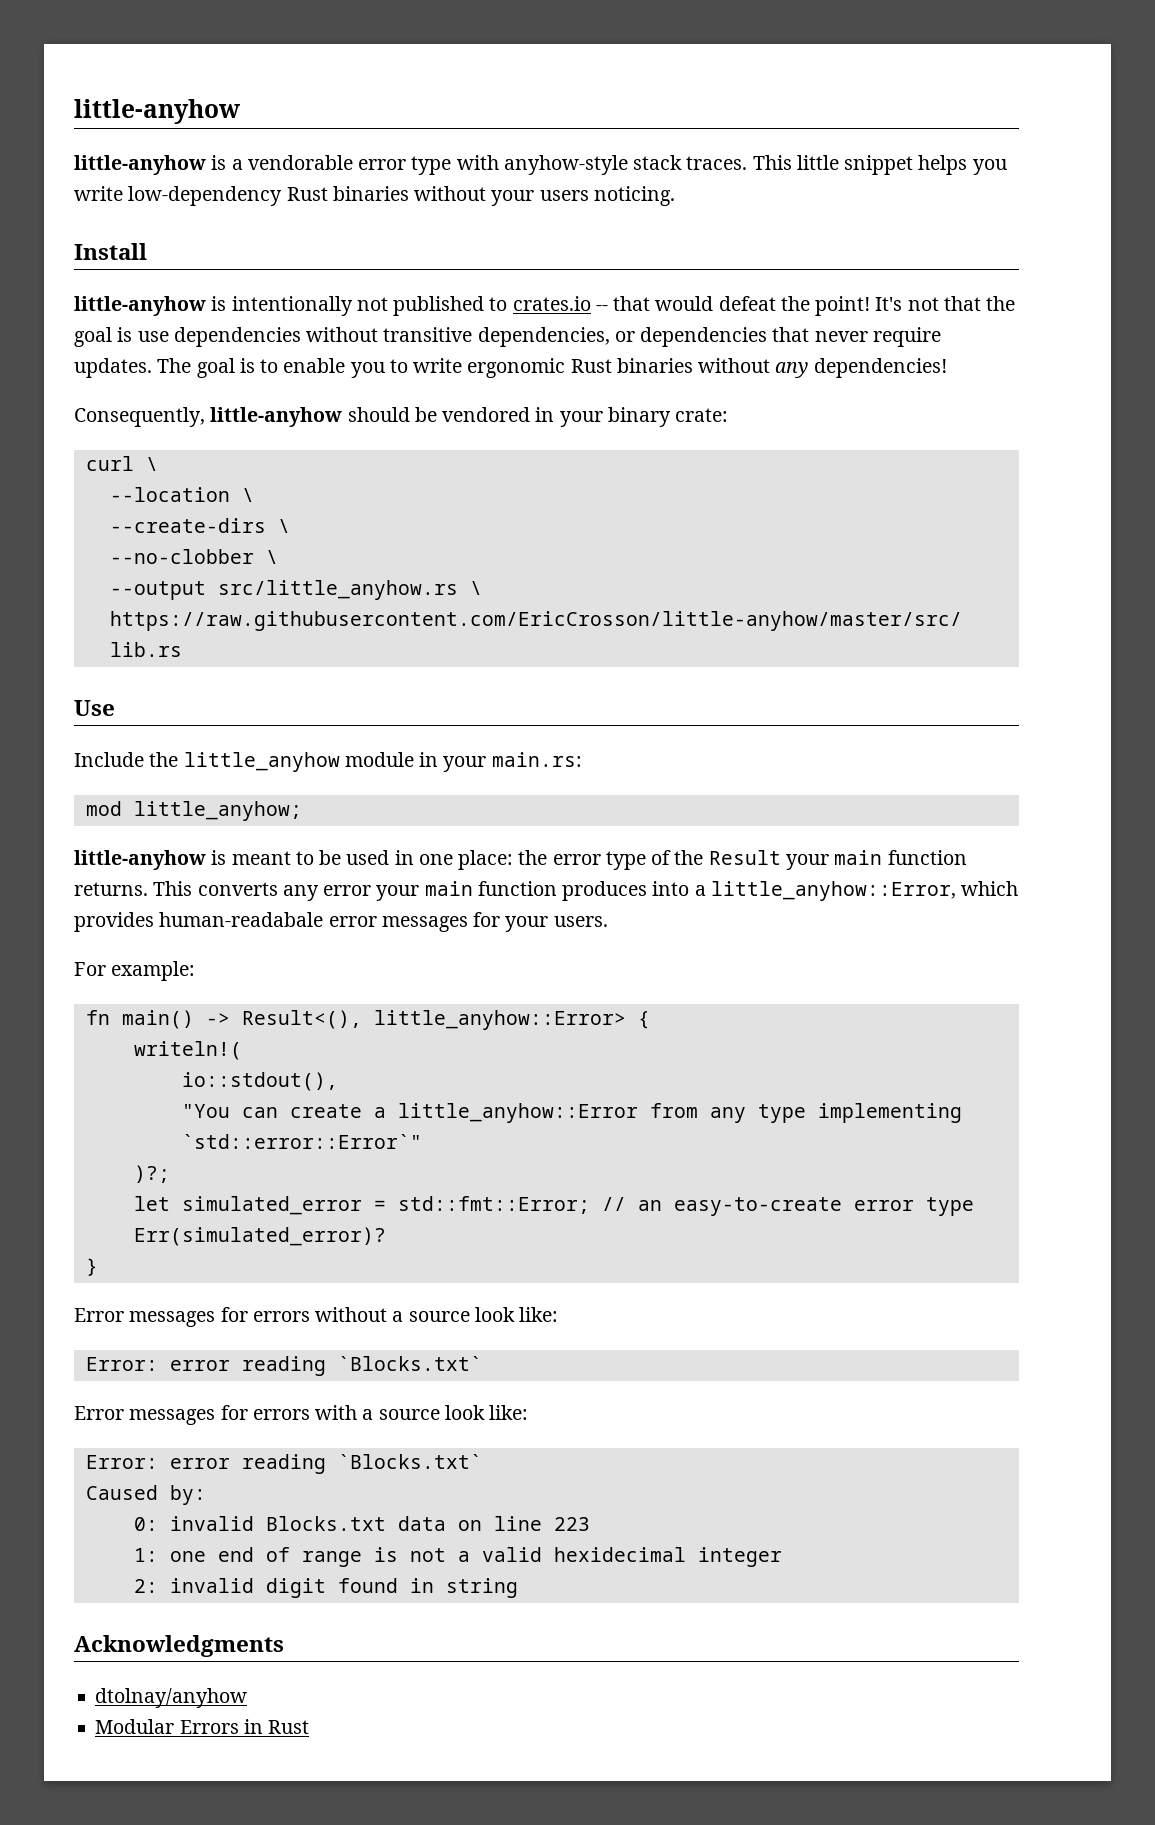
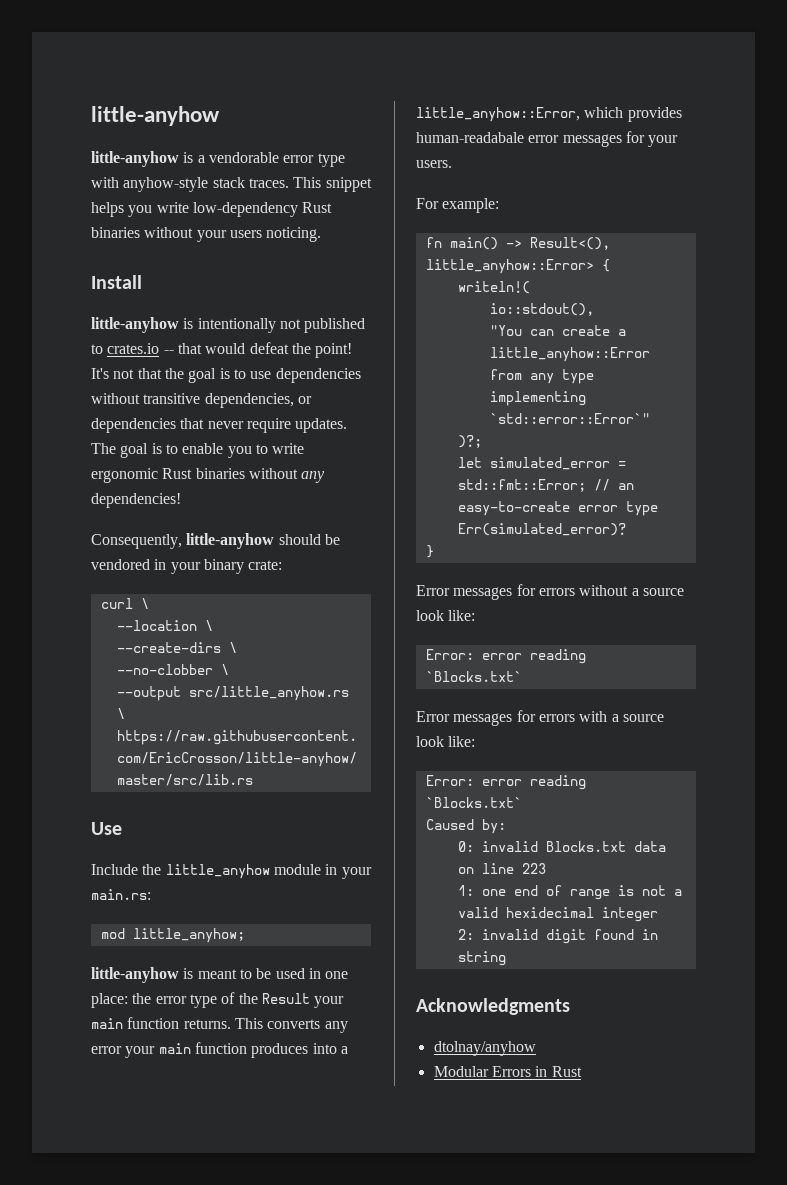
[796,155,839,170] little -> (322, 182) none
(133, 334) none -> [233,369,246,379] to

